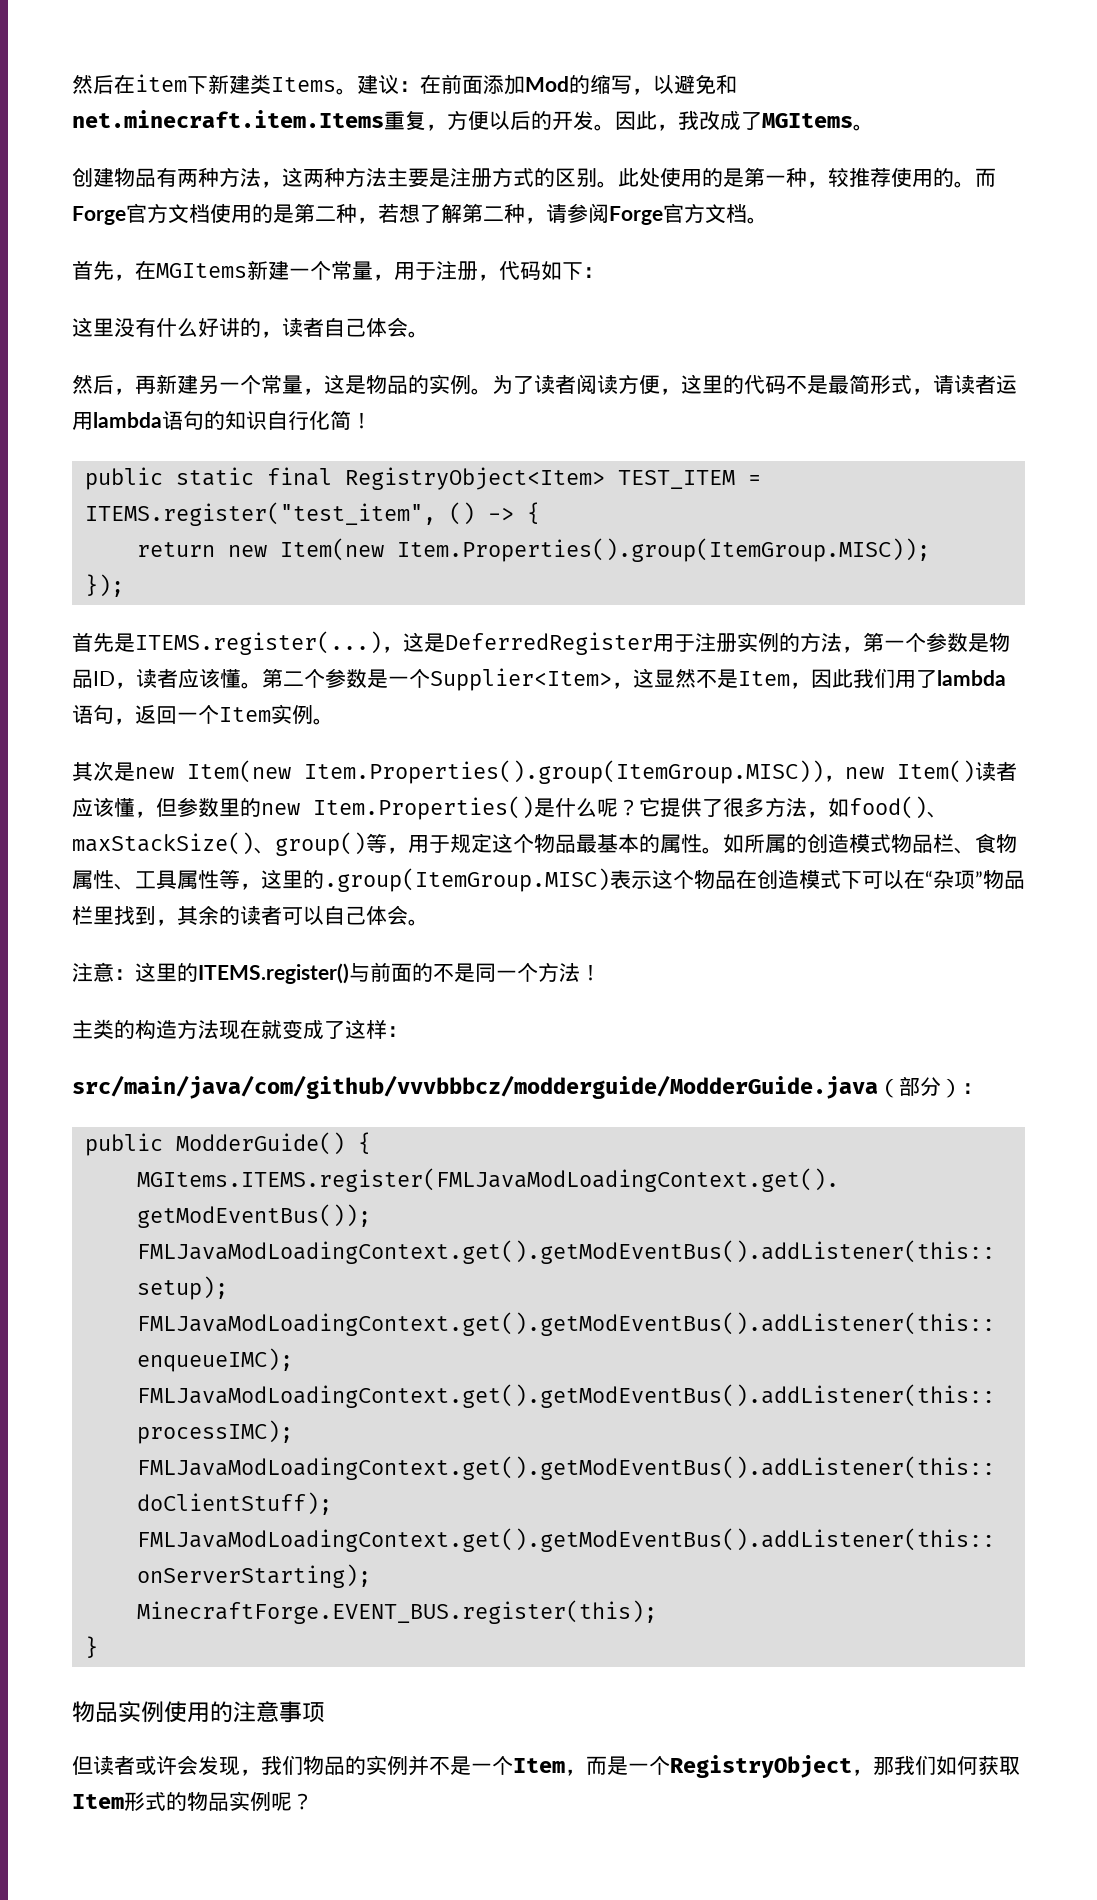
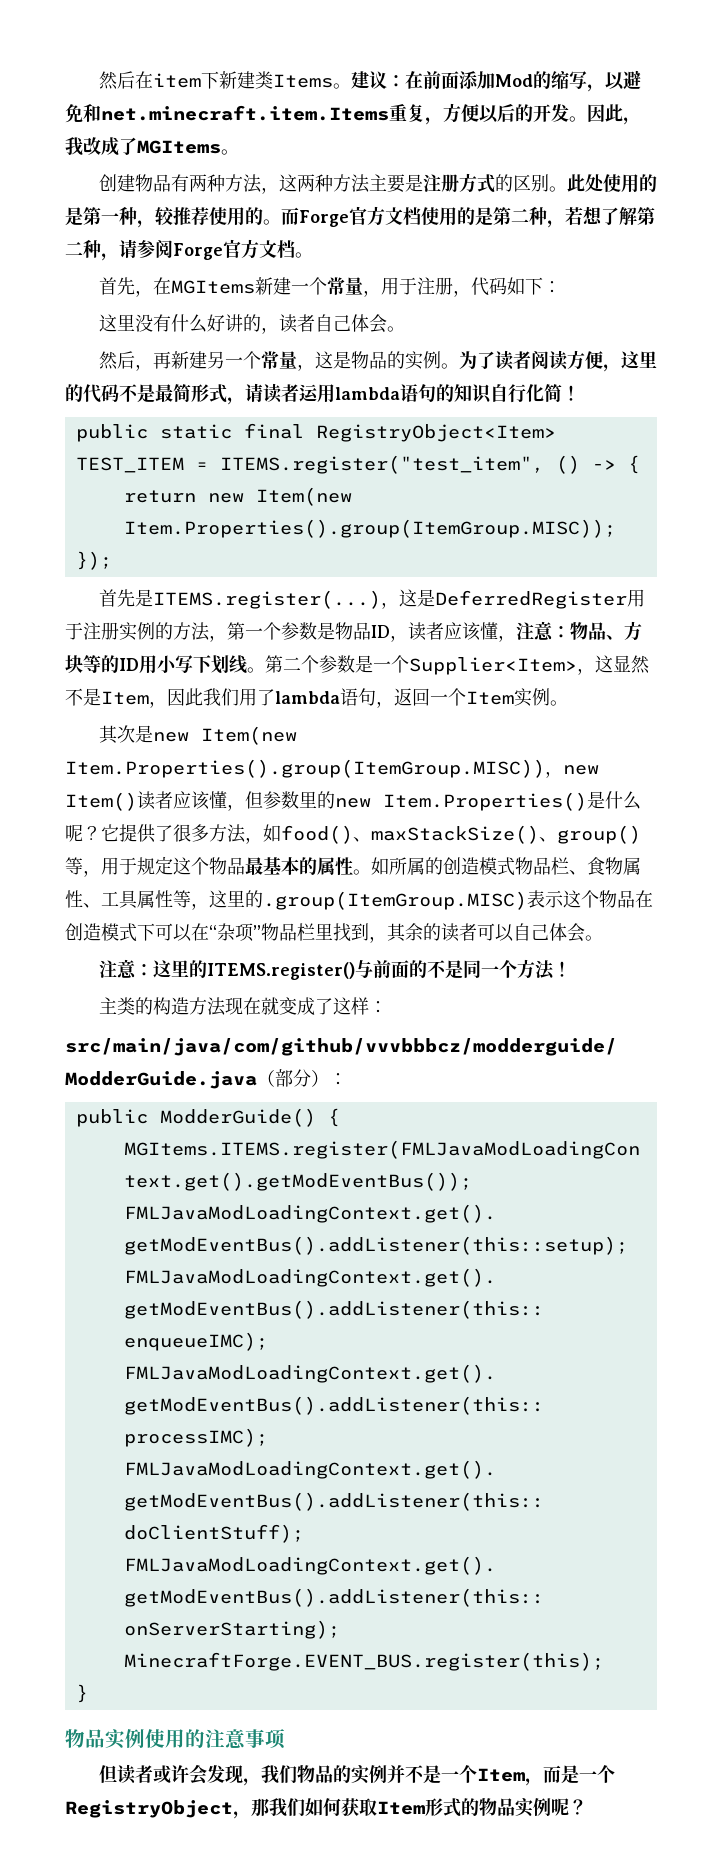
(241, 678) none -> [498,621,642,642] [65,655,247,674] ，注意：物品、方块等的ID用小写下划线

